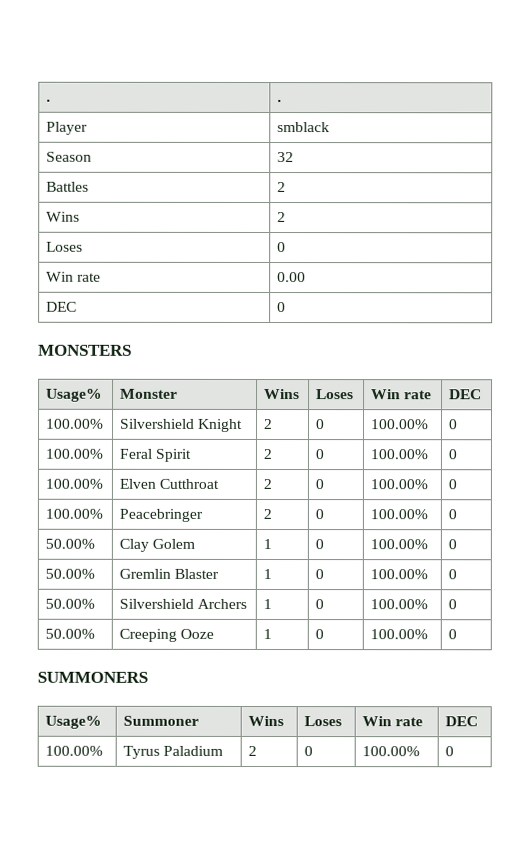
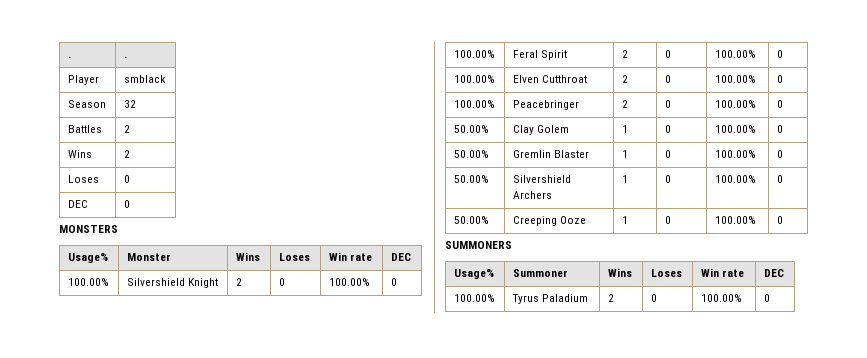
[46,271,102,282] [277,272,307,283] // Win rate | 0.00 -> (130, 179) none

